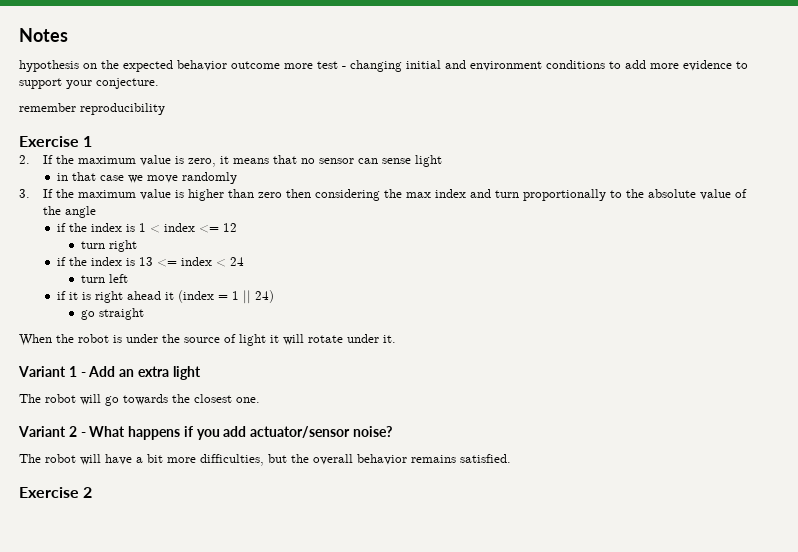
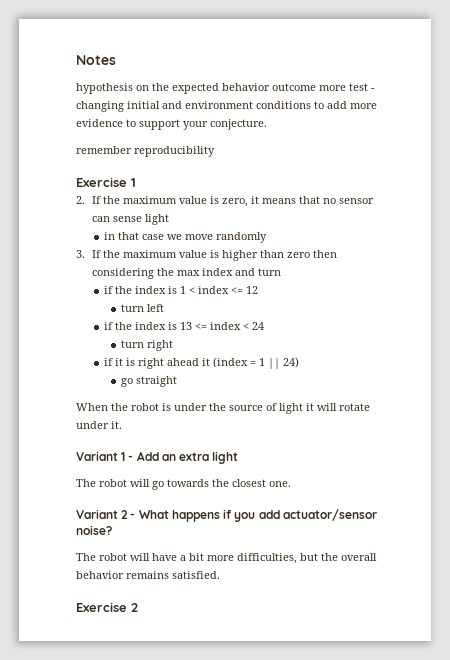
[522,189,747,201] [42,206,96,218] proportionally to the absolute value of the angle -> (282, 272) none
[108,240,137,252] right -> [146,304,164,312] left
[108,274,128,283] left -> [146,340,173,351] right

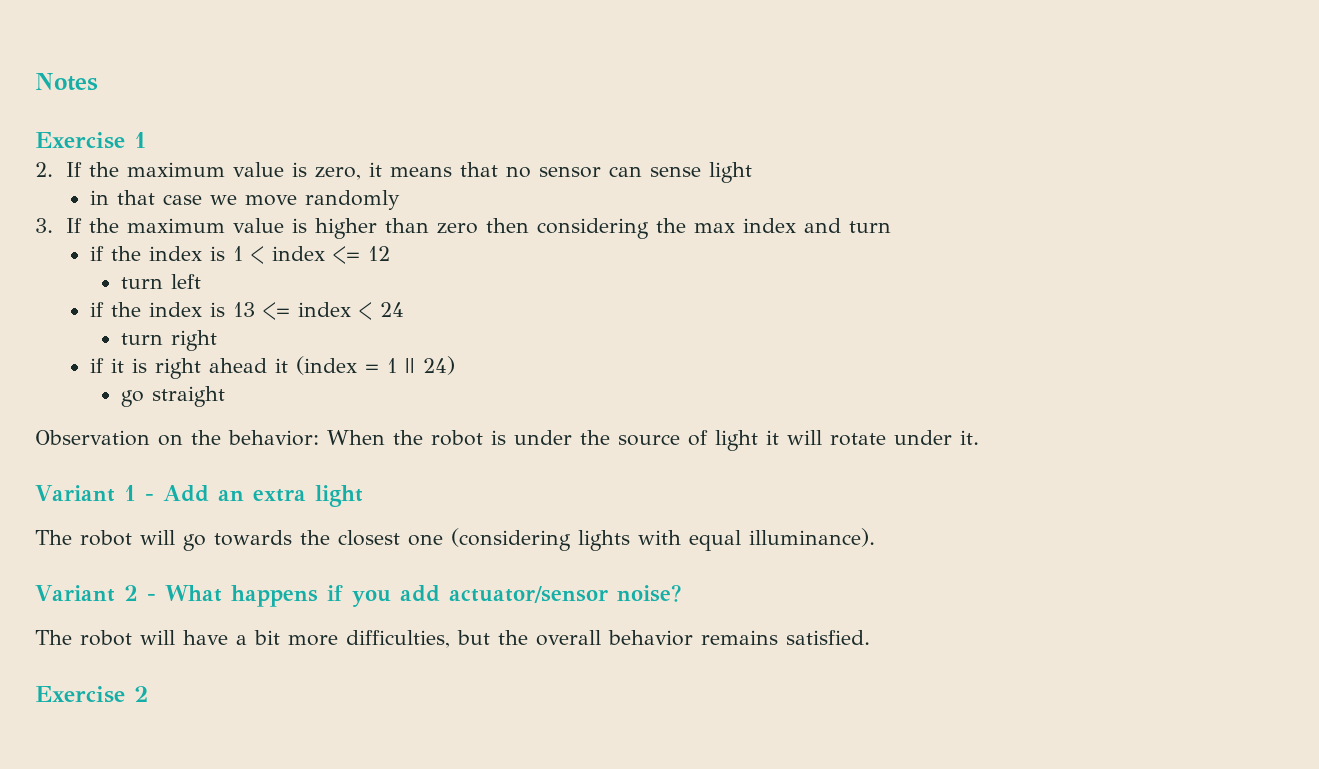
[76,83,375,94] [76,101,377,112] [76,119,267,130] [76,146,215,157] // hypothesis on the expected behavior outcome more test - changing initial and environment conditions to add more evidence to support your conjecture. // remember reproducibility -> (98, 82) none
(177, 381) none -> [35,430,319,446] Observation on the behavior:
[269,481,291,487] one. -> [408,528,875,551] one (considering lights with equal illuminance).

